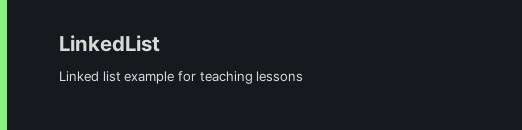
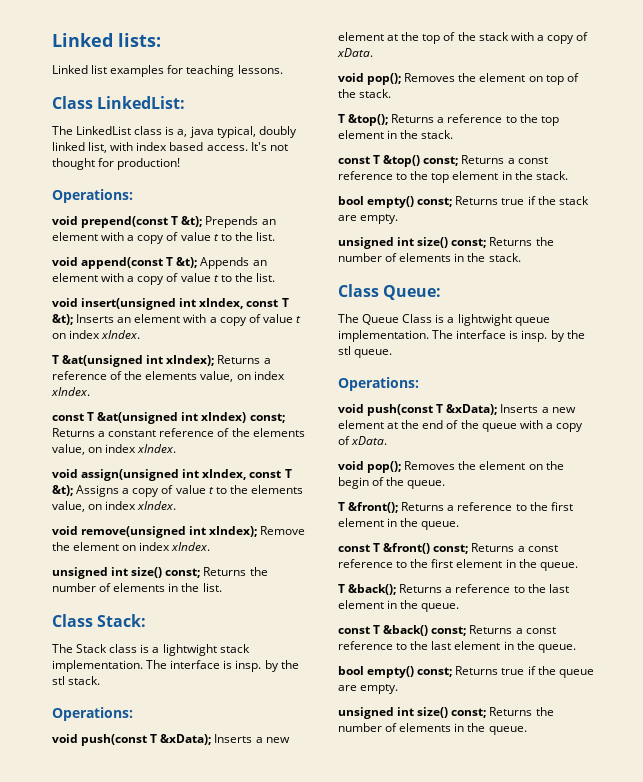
[59,35,160,52] LinkedList -> [52,33,161,47] Linked lists:
[124,71,175,84] example -> [110,65,165,77] examples
[256,71,304,82] lessons -> [237,65,283,74] [52,96,186,109] [52,126,297,138] [52,142,288,153] [52,158,181,170] [52,189,133,203] [52,216,276,228] [52,232,275,244] [52,257,267,269] [52,273,275,285] [52,298,289,310] [52,314,301,326] [52,330,141,339] [52,355,271,367] [52,371,285,382] [51,387,90,396] [52,412,285,424] [52,428,305,437] [52,444,177,455] [52,469,292,481] [52,485,303,497] [52,501,177,512] [52,526,306,538] [52,542,211,551] [52,567,268,579] [52,583,222,592] [52,614,147,627] [52,644,250,656] [52,660,299,672] [52,676,101,685] [52,707,133,721] [52,734,290,746] [338,32,589,44] [337,48,373,57] [338,73,579,85] [338,89,392,98] [338,114,559,126] [338,130,454,139] [338,155,548,167] [338,171,568,183] [338,196,589,208] [338,214,399,224] [338,237,554,249] [338,253,521,262] [338,284,442,300] [338,314,550,326] [338,330,585,342] [338,346,393,358] [338,377,419,391] [338,404,576,416] [338,420,583,432] [338,436,388,445] [338,461,564,473] [338,477,446,489] [338,502,573,513] [338,518,460,530] [338,543,558,554] [338,559,578,571] [338,584,569,595] [338,600,460,612] [338,625,556,636] [338,641,576,653] [338,666,594,678] [338,684,399,694] [338,707,554,719] [338,723,527,735] lessons. // Class LinkedList: // The LinkedList class is a, java typical, doubly linked list, with index based access. It's not thought for production! // Operations: // void prepend(const T &t); Prepends an element with a copy of value t to the list. // void append(const T &t); Appends an element with a copy of value t to the list. // void insert(unsigned int xIndex, const T &t); Inserts an element with a copy of value t on index xIndex. // T &at(unsigned int xIndex); Returns a reference of the elements value, on index xIndex. // const T &at(unsigned int xIndex) const; Returns a constant reference of the elements value, on index xIndex. // void assign(unsigned int xIndex, const T &t); Assigns a copy of value t to the elements value, on index xIndex. // void remove(unsigned int xIndex); Remove the element on index xIndex. // unsigned int size() const; Returns the number of elements in the list. // Class Stack: // The Stack class is a lightwight stack implementation. The interface is insp. by the stl stack. // Operations: // void push(const T &xData); Inserts a new element at the top of the stack with a copy of xData. // void pop(); Removes the element on top of the stack. // T &top(); Returns a reference to the top element in the stack. // const T &top() const; Returns a const reference to the top element in the stack. // bool empty() const; Returns true if the stack are empty. // unsigned int size() const; Returns the number of elements in the stack. // Class Queue: // The Queue Class is a lightwight queue implementation. The interface is insp. by the stl queue. // Operations: // void push(const T &xData); Inserts a new element at the end of the queue with a copy of xData. // void pop(); Removes the element on the begin of the queue. // T &front(); Returns a reference to the first element in the queue. // const T &front() const; Returns a const reference to the first element in the queue. // T &back(); Returns a reference to the last element in the queue. // const T &back() const; Returns a const reference to the last element in the queue. // bool empty() const; Returns true if the queue are empty. // unsigned int size() const; Returns the number of elements in the queue.

